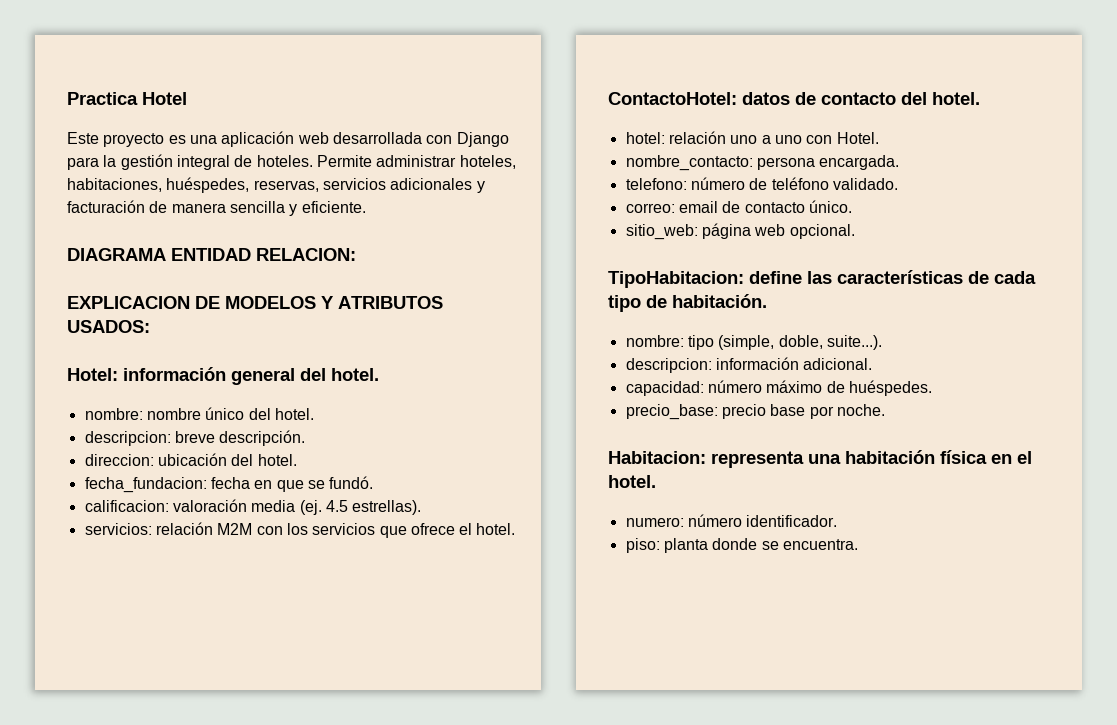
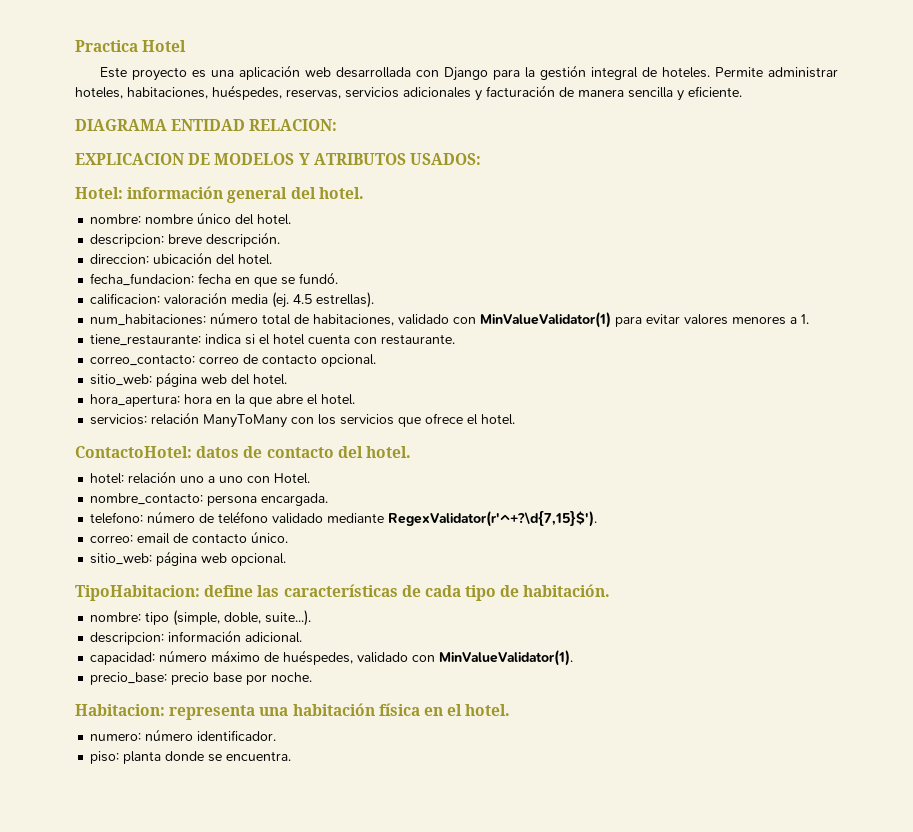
(422, 507) none -> [90,312,810,328] [90,334,456,346] [90,354,377,367] [90,372,288,387] [90,394,356,407] // num_habitaciones: número total de habitaciones, validado con MinValueValidator(1) para evitar valores menores a 1. // tiene_restaurante: indica si el hotel cuenta con restaurante. // correo_contacto: correo de contacto opcional. // sitio_web: página web del hotel. // hora_apertura: hora en la que abre el hotel.
[217,523,253,535] M2M -> [203,414,288,428] ManyToMany
[832,178,898,190] validado. -> [272,511,598,527] validado mediante RegexValidator(r'^+?\d{7,15}$').
[848,380,932,396] huéspedes. -> [283,650,574,666] huéspedes, validado con MinValueValidator(1).

